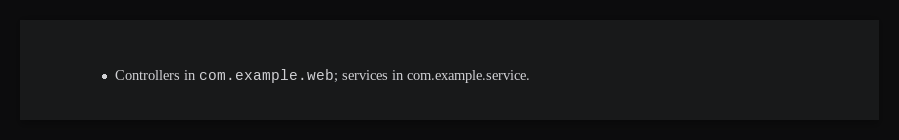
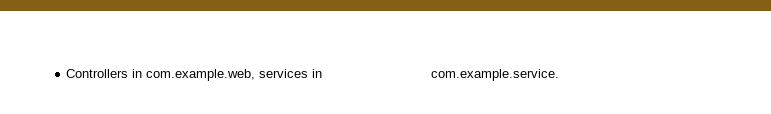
[198,69,338,83] com.example.web; -> [146,69,256,81] com.example.web,

